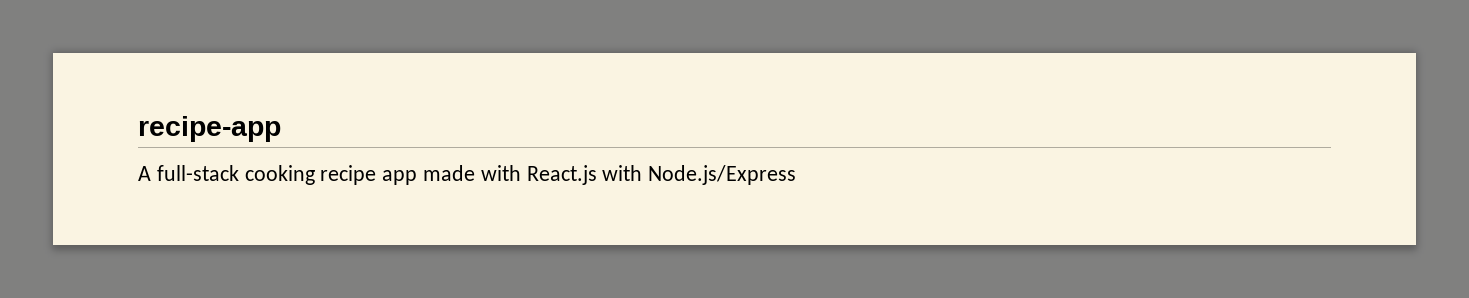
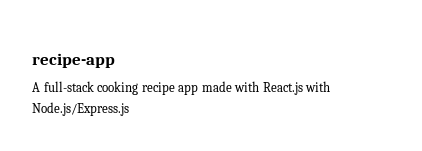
[648,165,797,185] Node.js/Express -> [32,102,129,116] Node.js/Express.js

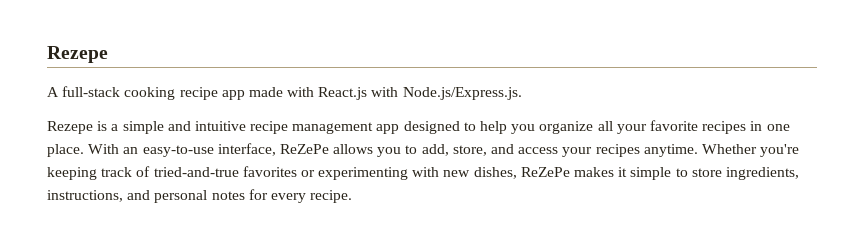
[32,53,115,68] recipe-app -> [47,46,108,63] Rezepe
[32,102,129,116] Node.js/Express.js -> [402,87,522,100] [47,120,790,134] [47,143,800,157] [47,166,799,180] [47,189,353,203] Node.js/Express.js. // Rezepe is a simple and intuitive recipe management app designed to help you organize all your favorite recipes in one place. With an easy-to-use interface, ReZePe allows you to add, store, and access your recipes anytime. Whether you're keeping track of tried-and-true favorites or experimenting with new dishes, ReZePe makes it simple to store ingredients, instructions, and personal notes for every recipe.

